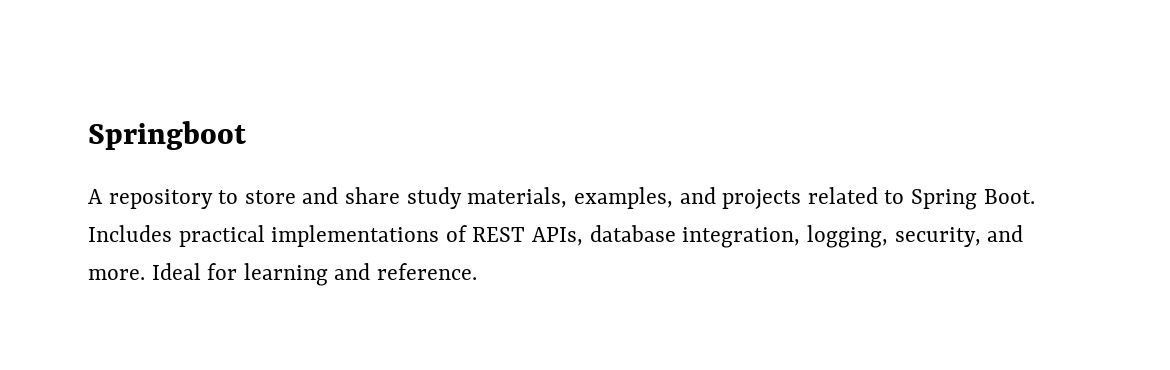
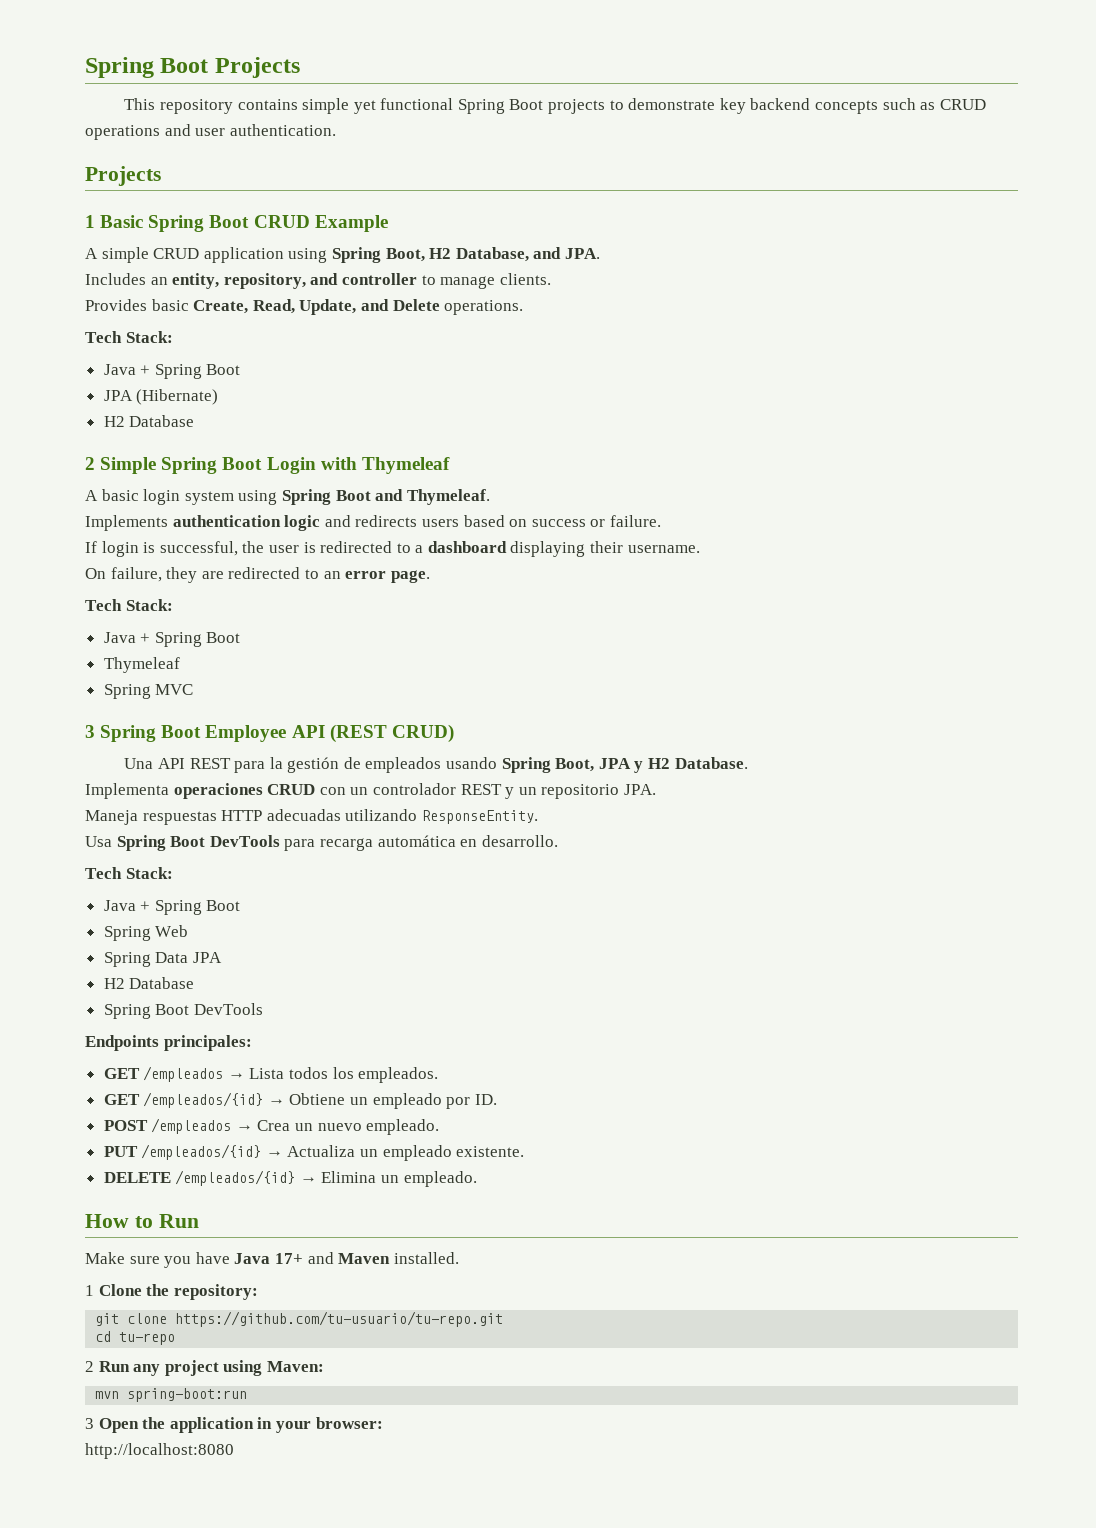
[88,121,246,150] [88,187,1035,210] [88,225,1024,248] [88,263,478,286] Springboot // A repository to store and share study materials, examples, and projects related to Spring Boot. Includes practical implementations of REST APIs, database integration, logging, security, and more. Ideal for learning and reference. -> [85,57,300,78] [124,98,986,114] [85,124,336,140] [85,166,161,186] [85,215,388,232] [85,247,600,263] [85,273,551,289] [85,299,524,315] [85,331,173,343] [103,364,241,379] [103,389,219,405] [103,415,195,427] [85,457,450,474] [85,489,490,505] [85,515,661,531] [85,541,700,557] [85,567,430,583] [85,599,173,611] [103,632,241,647] [103,657,180,673] [103,684,194,699] [85,724,454,743] [124,757,748,773] [85,783,656,799] [85,809,538,825] [85,835,558,851] [85,867,173,879] [103,900,241,915] [103,925,189,941] [103,952,222,967] [103,977,195,989] [103,1003,263,1019] [85,1035,252,1051] [103,1066,439,1083] [103,1092,497,1109] [103,1118,440,1135] [103,1144,525,1161] [103,1170,477,1187] [85,1214,199,1228] [85,1252,459,1268] [85,1284,258,1300] [95,1311,504,1327] [95,1331,176,1345] [85,1360,324,1376] [95,1388,248,1402] [85,1417,383,1433] [85,1443,234,1459] Spring Boot Projects // This repository contains simple yet functional Spring Boot projects to demonstrate key backend concepts such as CRUD operations and user authentication. // Projects // 1 Basic Spring Boot CRUD Example // A simple CRUD application using Spring Boot, H2 Database, and JPA. // Includes an entity, repository, and controller to manage clients. // Provides basic Create, Read, Update, and Delete operations. // Tech Stack: // Java + Spring Boot // JPA (Hibernate) // H2 Database // 2 Simple Spring Boot Login with Thymeleaf // A basic login system using Spring Boot and Thymeleaf. // Implements authentication logic and redirects users based on success or failure. // If login is successful, the user is redirected to a dashboard displaying their username. // On failure, they are redirected to an error page. // Tech Stack: // Java + Spring Boot // Thymeleaf // Spring MVC // 3 Spring Boot Employee API (REST CRUD) // Una API REST para la gestión de empleados usando Spring Boot, JPA y H2 Database. // Implementa operaciones CRUD con un controlador REST y un repositorio JPA. // Maneja respuestas HTTP adecuadas utilizando ResponseEntity. // Usa Spring Boot DevTools para recarga automática en desarrollo. // Tech Stack: // Java + Spring Boot // Spring Web // Spring Data JPA // H2 Database // Spring Boot DevTools // Endpoints principales: // GET /empleados → Lista todos los empleados. // GET /empleados/{id} → Obtiene un empleado por ID. // POST /empleados → Crea un nuevo empleado. // PUT /empleados/{id} → Actualiza un empleado existente. // DELETE /empleados/{id} → Elimina un empleado. // How to Run // Make sure you have Java 17+ and Maven installed. // 1 Clone the repository: // git clone https://github.com/tu-usuario/tu-repo.git // cd tu-repo // 2 Run any project using Maven: // mvn spring-boot:run // 3 Open the application in your browser: // http://localhost:8080

